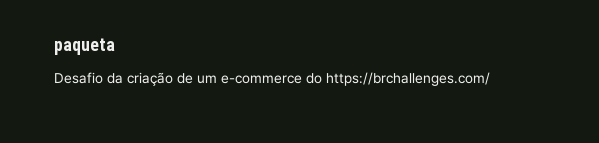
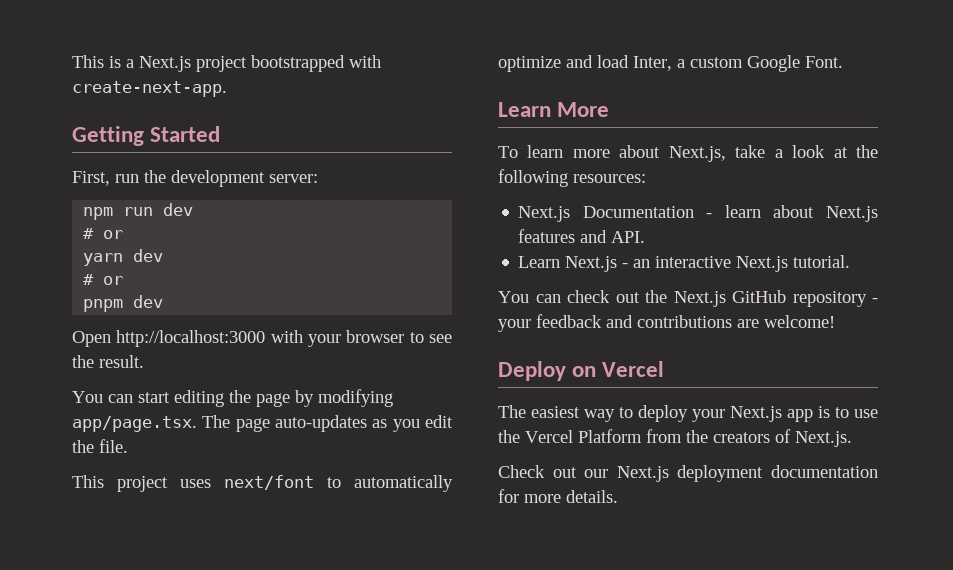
[54,38,115,55] [54,72,490,86] paqueta // Desafio da criação de um e-commerce do https://brchallenges.com/ -> [72,55,381,72] [72,81,227,97] [72,126,221,146] [72,170,318,187] [83,203,194,220] [83,228,124,239] [83,249,164,266] [83,274,124,285] [83,295,164,312] [72,330,452,347] [72,355,144,368] [72,389,393,407] [72,415,453,432] [72,439,128,453] [72,475,453,492] [498,55,843,72] [498,102,610,117] [498,145,878,162] [498,169,646,187] [518,205,878,222] [518,229,646,243] [518,255,851,272] [498,290,878,307] [498,314,835,332] [498,361,665,381] [498,405,878,422] [498,429,852,447] [498,465,878,482] [498,489,618,503] This is a Next.js project bootstrapped with create-next-app. // Getting Started // First, run the development server: // npm run dev // # or // yarn dev // # or // pnpm dev // Open http://localhost:3000 with your browser to see the result. // You can start editing the page by modifying app/page.tsx. The page auto-updates as you edit the file. // This project uses next/font to automatically optimize and load Inter, a custom Google Font. // Learn More // To learn more about Next.js, take a look at the following resources: // Next.js Documentation - learn about Next.js features and API. // Learn Next.js - an interactive Next.js tutorial. // You can check out the Next.js GitHub repository - your feedback and contributions are welcome! // Deploy on Vercel // The easiest way to deploy your Next.js app is to use the Vercel Platform from the creators of Next.js. // Check out our Next.js deployment documentation for more details.

